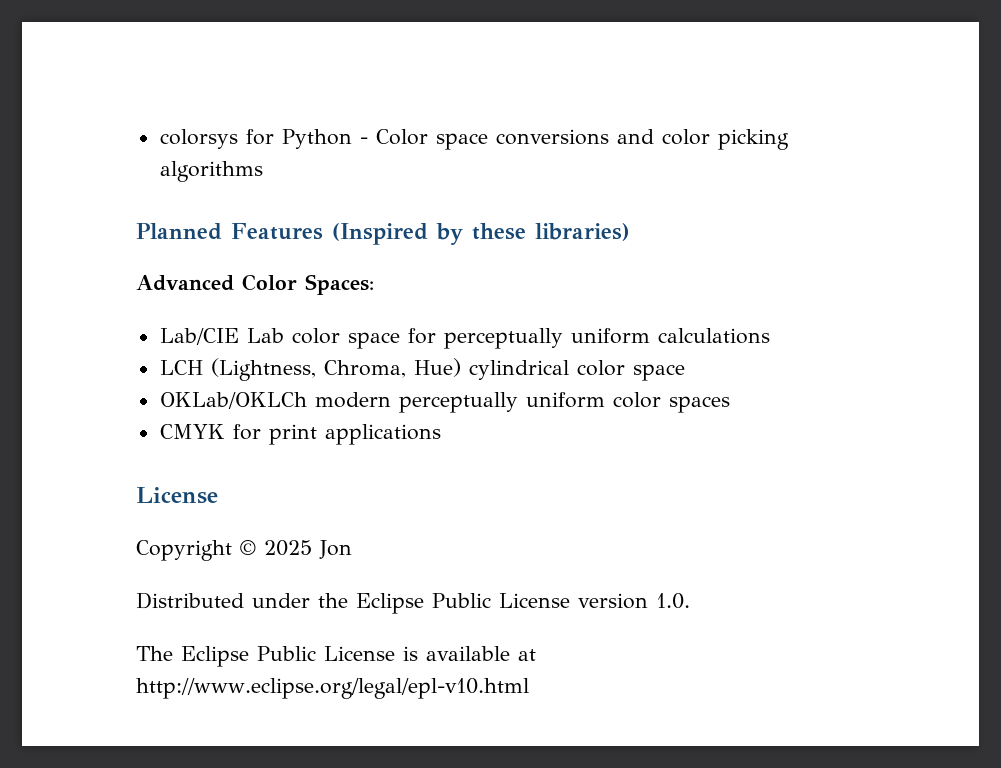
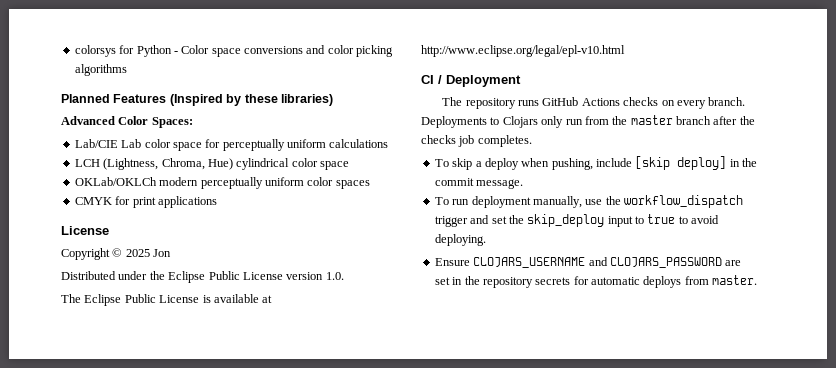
(529, 688) none -> [421,75,521,87] [442,97,746,109] [421,115,755,128] [421,135,532,147] [434,156,758,170] [434,178,524,189] [434,195,743,208] [434,214,720,227] [434,234,486,246] [434,257,742,268] [434,275,758,288] // CI / Deployment // The repository runs GitHub Actions checks on every branch. Deployments to Clojars only run from the master branch after the checks job completes. // To skip a deploy when pushing, include [skip deploy] in the commit message. // To run deployment manually, use the workflow_dispatch trigger and set the skip_deploy input to true to avoid deploying. // Ensure CLOJARS_USERNAME and CLOJARS_PASSWORD are set in the repository secrets for automatic deploys from master.

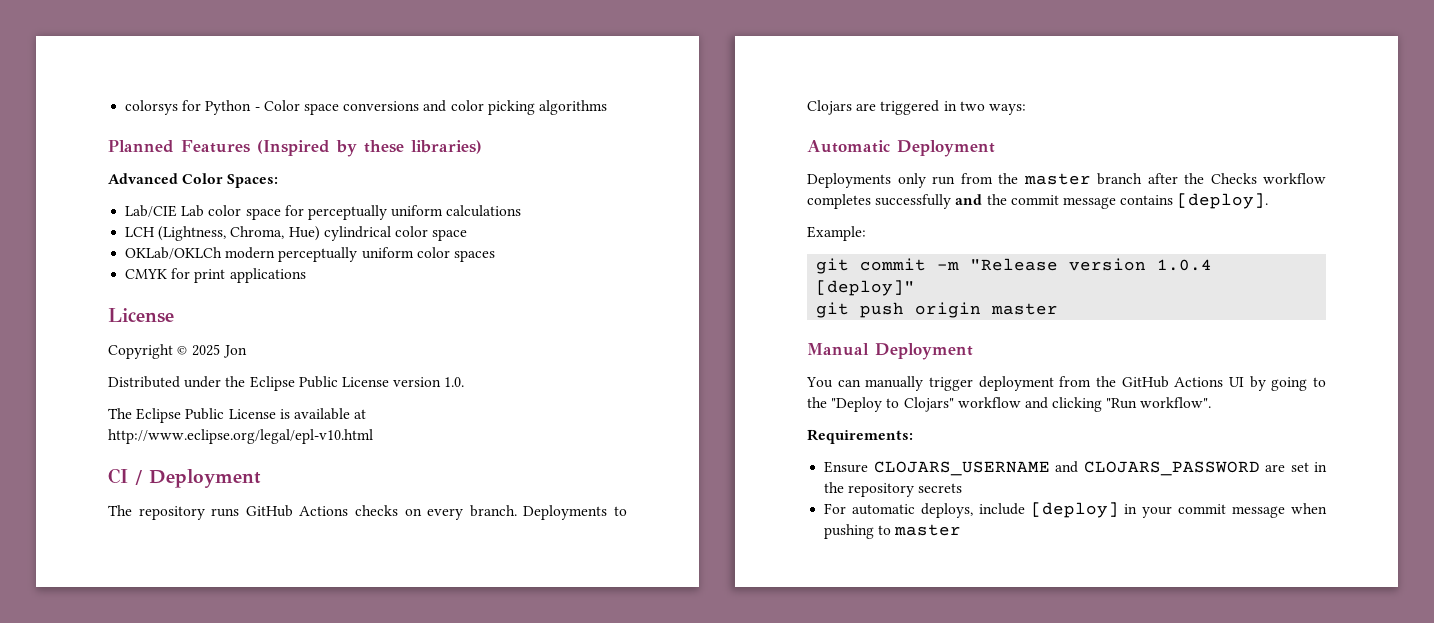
(538, 122) none -> [856,100,1026,115] [807,140,995,157] [807,173,891,188] are triggered in two ways: // Automatic Deployment // Deployments
[421,135,532,147] [434,156,758,170] [434,178,524,189] [434,195,743,208] [434,214,720,227] [434,234,486,246] checks job completes. // To skip a deploy when pushing, include [skip deploy] in the commit message. // To run deployment manually, use the workflow_dispatch trigger and set the skip_deploy input to true to avoid deploying. -> [1210,173,1326,184] [807,193,1269,209] [807,226,866,241] [816,258,1213,274] [816,280,916,296] [816,302,1059,318] [807,343,973,360] [806,376,1326,391] [807,397,1212,412] [807,429,913,444] Checks workflow completes successfully and the commit message contains [deploy]. // Example: // git commit -m "Release version 1.0.4 [deploy]" // git push origin master // Manual Deployment // You can manually trigger deployment from the GitHub Actions UI by going to the "Deploy to Clojars" workflow and clicking "Run workflow". // Requirements:
[573,275,758,288] for automatic deploys from master. -> [824,502,1327,518] [824,524,962,539] // For automatic deploys, include [deploy] in your commit message when pushing to master

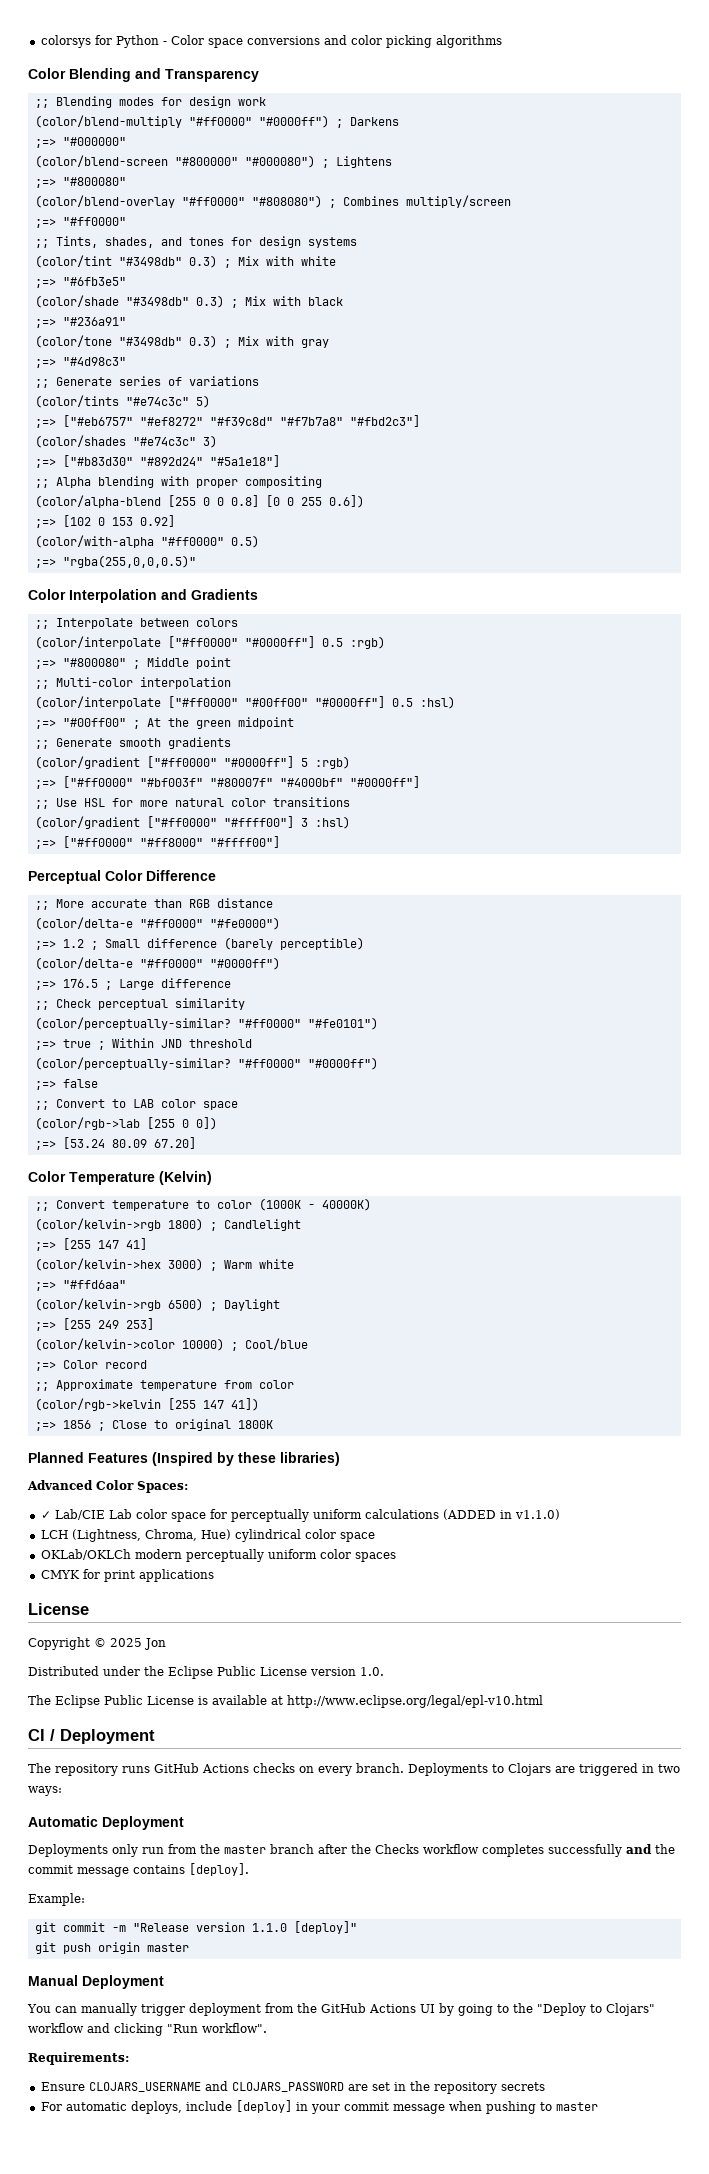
(607, 107) none -> [28,68,259,82] [34,96,266,108] [34,115,399,128] [34,137,126,148] [34,155,392,168] [34,177,126,188] [34,195,511,208] [34,217,126,228] [34,236,357,248] [34,255,336,268] [34,277,126,288] [34,295,343,308] [34,317,126,328] [34,335,329,348] [34,357,126,368] [34,376,259,388] [34,395,210,408] [34,415,420,428] [34,435,217,448] [34,455,280,468] [34,476,322,488] [34,495,364,508] [34,515,175,528] [34,535,259,548] [34,555,196,568] [28,589,258,603] [34,618,238,629] [34,636,385,649] [34,657,231,669] [34,677,231,689] [34,696,455,709] [34,717,294,729] [34,737,231,749] [34,756,350,769] [34,776,420,789] [34,797,350,809] [34,816,350,829] [34,836,280,849] [28,870,216,884] [34,898,273,910] [34,917,280,930] [34,937,364,950] [34,957,280,970] [34,978,231,990] [34,998,245,1010] [34,1017,378,1030] [34,1038,252,1050] [34,1057,378,1070] [34,1079,98,1090] [34,1099,238,1110] [34,1117,217,1130] [34,1137,196,1150] [28,1171,212,1185] [34,1198,371,1211] [34,1218,301,1231] [34,1238,147,1251] [34,1258,294,1271] [34,1280,126,1291] [34,1298,280,1311] [34,1318,154,1331] [34,1338,308,1351] [34,1360,147,1371] [34,1379,294,1391] [34,1398,259,1411] [34,1419,273,1431] // Color Blending and Transparency // ;; Blending modes for design work // (color/blend-multiply "#ff0000" "#0000ff") ; Darkens // ;=> "#000000" // (color/blend-screen "#800000" "#000080") ; Lightens // ;=> "#800080" // (color/blend-overlay "#ff0000" "#808080") ; Combines multiply/screen // ;=> "#ff0000" // ;; Tints, shades, and tones for design systems // (color/tint "#3498db" 0.3) ; Mix with white // ;=> "#6fb3e5" // (color/shade "#3498db" 0.3) ; Mix with black // ;=> "#236a91" // (color/tone "#3498db" 0.3) ; Mix with gray // ;=> "#4d98c3" // ;; Generate series of variations // (color/tints "#e74c3c" 5) // ;=> ["#eb6757" "#ef8272" "#f39c8d" "#f7b7a8" "#fbd2c3"] // (color/shades "#e74c3c" 3) // ;=> ["#b83d30" "#892d24" "#5a1e18"] // ;; Alpha blending with proper compositing // (color/alpha-blend [255 0 0 0.8] [0 0 255 0.6]) // ;=> [102 0 153 0.92] // (color/with-alpha "#ff0000" 0.5) // ;=> "rgba(255,0,0,0.5)" // Color Interpolation and Gradients // ;; Interpolate between colors // (color/interpolate ["#ff0000" "#0000ff"] 0.5 :rgb) // ;=> "#800080" ; Middle point // ;; Multi-color interpolation // (color/interpolate ["#ff0000" "#00ff00" "#0000ff"] 0.5 :hsl) // ;=> "#00ff00" ; At the green midpoint // ;; Generate smooth gradients // (color/gradient ["#ff0000" "#0000ff"] 5 :rgb) // ;=> ["#ff0000" "#bf003f" "#80007f" "#4000bf" "#0000ff"] // ;; Use HSL for more natural color transitions // (color/gradient ["#ff0000" "#ffff00"] 3 :hsl) // ;=> ["#ff0000" "#ff8000" "#ffff00"] // Perceptual Color Difference // ;; More accurate than RGB distance // (color/delta-e "#ff0000" "#fe0000") // ;=> 1.2 ; Small difference (barely perceptible) // (color/delta-e "#ff0000" "#0000ff") // ;=> 176.5 ; Large difference // ;; Check perceptual similarity // (color/perceptually-similar? "#ff0000" "#fe0101") // ;=> true ; Within JND threshold // (color/perceptually-similar? "#ff0000" "#0000ff") // ;=> false // ;; Convert to LAB color space // (color/rgb->lab [255 0 0]) // ;=> [53.24 80.09 67.20] // Color Temperature (Kelvin) // ;; Convert temperature to color (1000K - 40000K) // (color/kelvin->rgb 1800) ; Candlelight // ;=> [255 147 41] // (color/kelvin->hex 3000) ; Warm white // ;=> "#ffd6aa" // (color/kelvin->rgb 6500) ; Daylight // ;=> [255 249 253] // (color/kelvin->color 10000) ; Cool/blue // ;=> Color record // ;; Approximate temperature from color // (color/rgb->kelvin [255 147 41]) // ;=> 1856 ; Close to original 1800K
(279, 181) none -> [40,1511,51,1519] ✓
(522, 211) none -> [442,1509,560,1520] (ADDED in v1.1.0)
[1157,259,1213,271] 1.0.4 -> [251,1923,287,1932] 1.1.0

